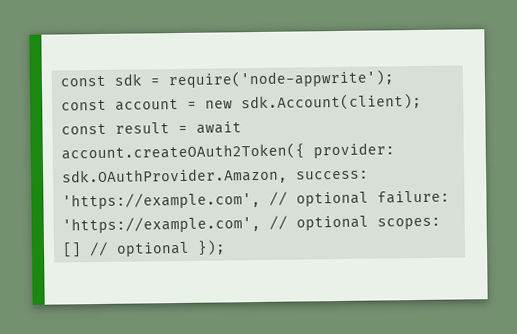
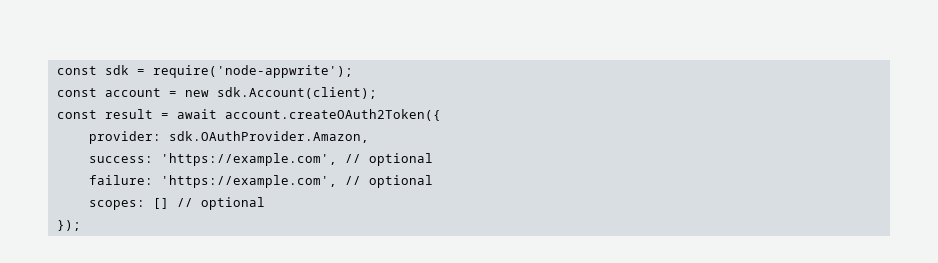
(305, 152) none -> (441, 115) //
(288, 176) none -> (369, 137) //
(369, 199) none -> (433, 159) //
(369, 223) none -> (433, 181) //
(190, 249) none -> (265, 203) //

